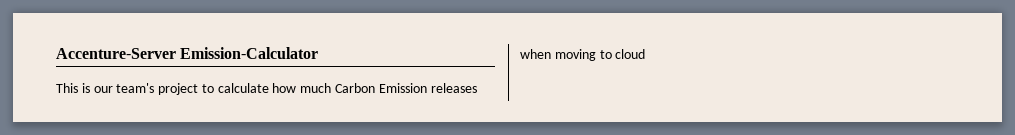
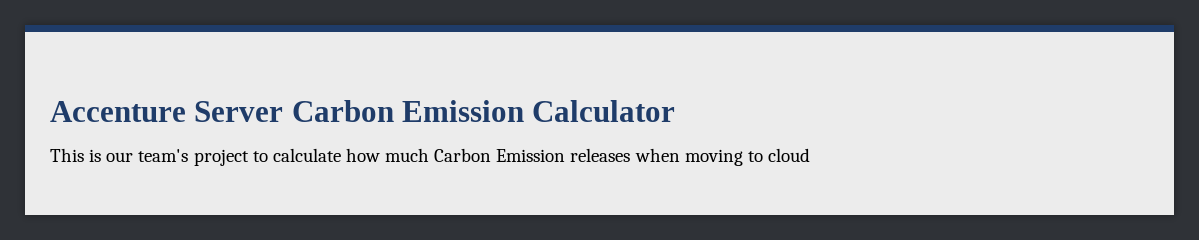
[56,47,319,59] Accenture-Server Emission-Calculator -> [50,100,676,122] Accenture Server Carbon Emission Calculator

